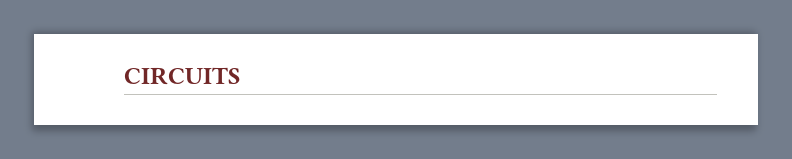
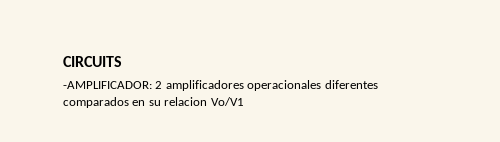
(240, 76) none -> [63,80,378,91] [63,97,244,108] // -AMPLIFICADOR: 2 amplificadores operacionales diferentes comparados en su relacion Vo/V1

